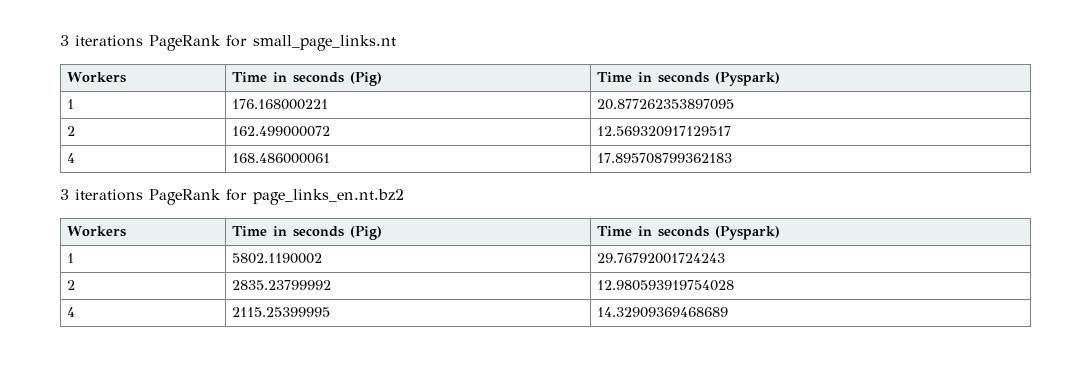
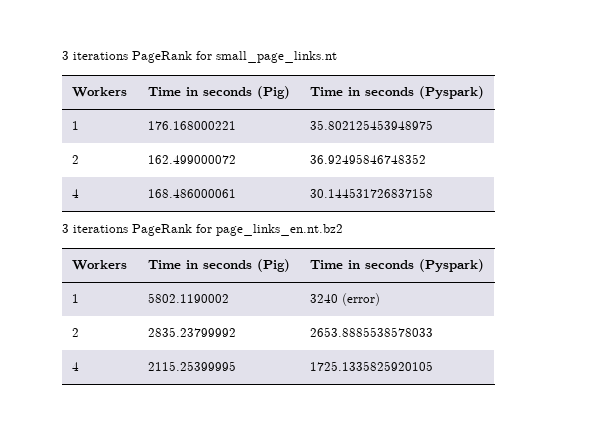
[596,99,734,110] 20.877262353897095 -> [310,120,434,130] 35.802125453948975
[596,126,731,137] 12.569320917129517 -> [310,154,427,164] 36.92495846748352
[596,153,732,164] 17.895708799362183 -> [310,188,434,198] 30.144531726837158
[596,253,725,264] 29.76792001724243 -> [310,293,381,306] 3240 (error)
[596,280,734,291] 12.980593919754028 -> [310,327,434,337] 2653.8885538578033
[596,307,728,318] 14.32909369468689 -> [310,361,434,371] 1725.1335825920105

